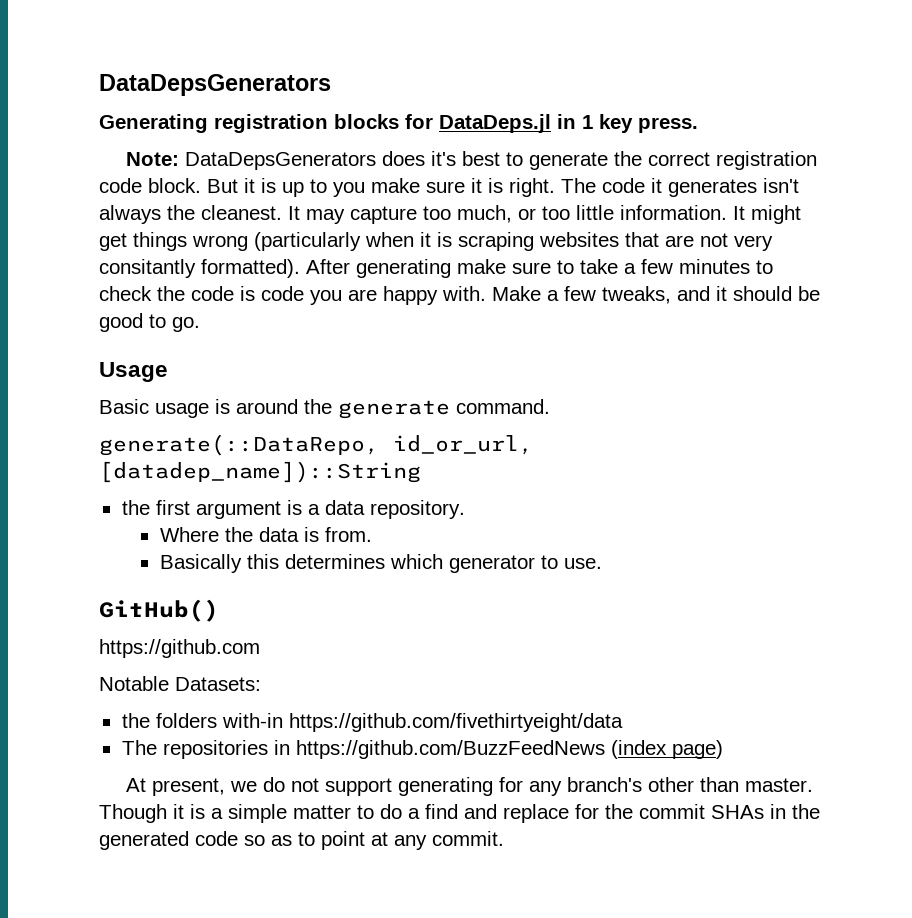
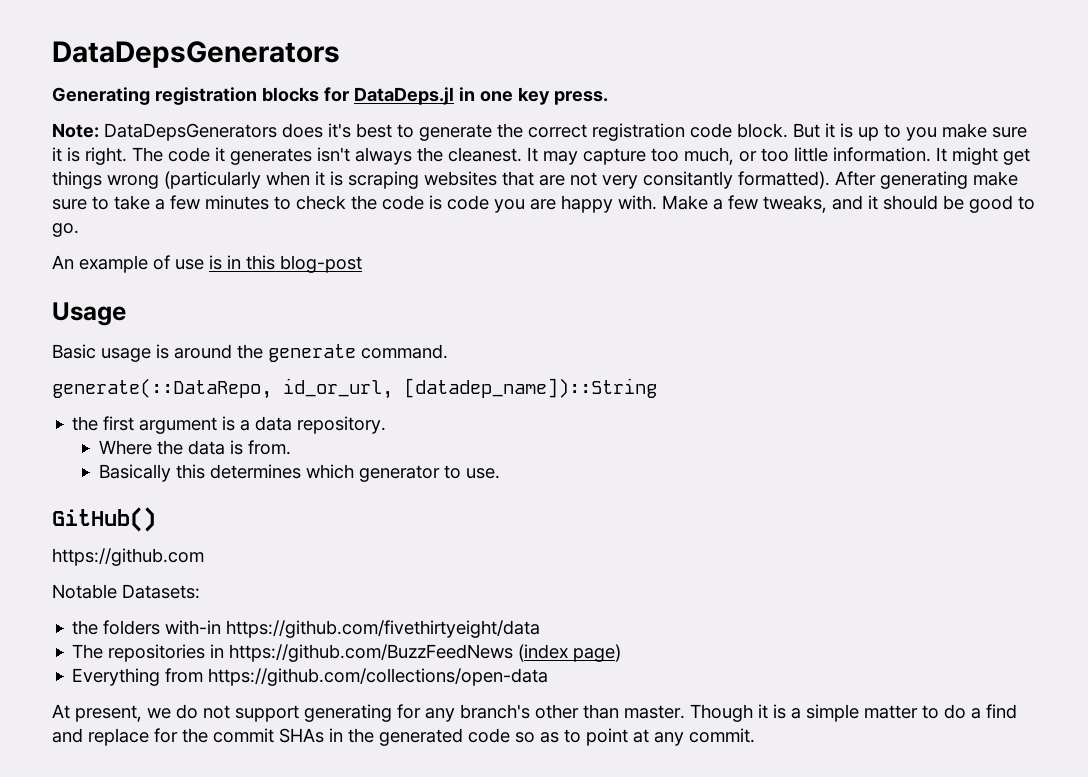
[582,115,593,129] 1 -> [480,91,513,102] one
(200, 324) none -> [52,255,362,273] // An example of use is in this blog-post
(723, 749) none -> [72,668,549,686] // Everything from https://github.com/collections/open-data

